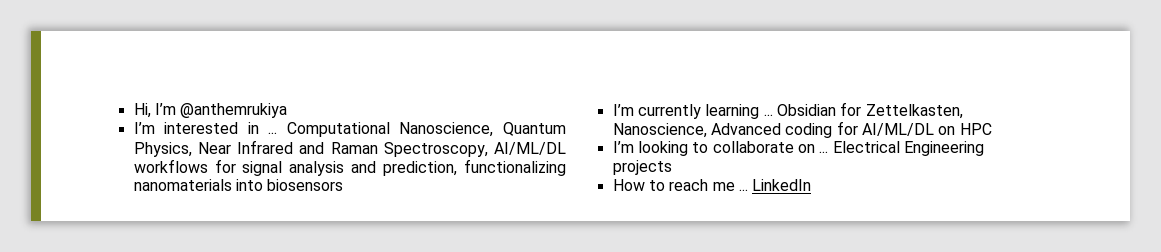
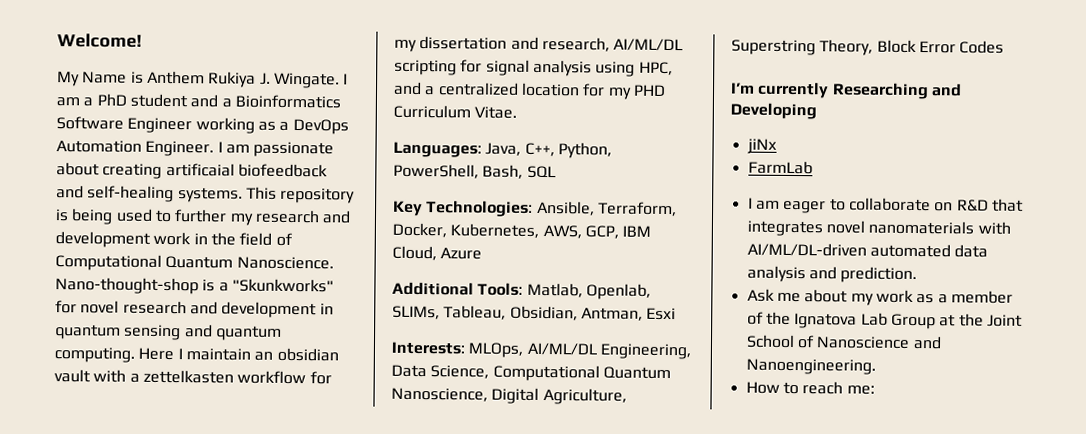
[133,103,288,118] [133,122,566,137] [133,140,566,157] [133,159,566,176] [133,179,344,191] [612,102,963,119] [612,121,992,138] [612,141,984,156] [612,160,672,175] Hi, I’m @anthemrukiya // I’m interested in ... Computational Nanoscience, Quantum Physics, Near Infrared and Raman Spectroscopy, AI/ML/DL workflows for signal analysis and prediction, functionalizing nanomaterials into biosensors // I’m currently learning ... Obsidian for Zettelkasten, Nanoscience, Advanced coding for AI/ML/DL on HPC // I’m looking to collaborate on ... Electrical Engineering projects -> [57,33,142,48] [57,70,349,89] [56,93,341,109] [56,116,349,135] [56,140,335,158] [56,162,328,179] [56,185,356,204] [55,208,352,226] [55,231,293,248] [55,254,334,271] [55,277,334,295] [55,300,334,319] [55,324,282,341] [54,347,339,363] [54,369,332,385] [394,36,684,52] [394,59,673,77] [393,81,666,100] [393,104,518,119] [393,141,612,159] [393,163,556,179] [393,200,677,217] [392,222,652,239] [392,245,483,261] [392,281,651,300] [392,305,677,321] [391,341,691,360] [391,364,671,382] [391,387,627,405] [731,39,1005,56] [730,81,962,100] [730,102,817,120] [746,138,777,154] [747,160,813,175] [747,197,1024,214] [746,220,1011,237] [746,242,989,258] [746,265,918,284] [746,288,1013,306] [746,311,1023,330] [745,334,942,350] [745,358,876,375] Welcome! // My Name is Anthem Rukiya J. Wingate. I am a PhD student and a Bioinformatics Software Engineer working as a DevOps Automation Engineer. I am passionate about creating artificaial biofeedback and self-healing systems. This repository is being used to further my research and development work in the field of Computational Quantum Nanoscience. Nano-thought-shop is a "Skunkworks" for novel research and development in quantum sensing and quantum computing. Here I maintain an obsidian vault with a zettelkasten workflow for my dissertation and research, AI/ML/DL scripting for signal analysis using HPC, and a centralized location for my PHD Curriculum Vitae. // Languages: Java, C++, Python, PowerShell, Bash, SQL // Key Technologies: Ansible, Terraform, Docker, Kubernetes, AWS, GCP, IBM Cloud, Azure // Additional Tools: Matlab, Openlab, SLIMs, Tableau, Obsidian, Antman, Esxi // Interests: MLOps, AI/ML/DL Engineering, Data Science, Computational Quantum Nanoscience, Digital Agriculture, Superstring Theory, Block Error Codes // I’m currently Researching and Developing // jiNx // FarmLab // I am eager to collaborate on R&D that integrates novel nanomaterials with AI/ML/DL-driven automated data analysis and prediction. // Ask me about my work as a member of the Ignatova Lab Group at the Joint School of Nanoscience and Nanoengineering.
[712,179,812,191] me ... LinkedIn -> [846,385,875,395] me:

